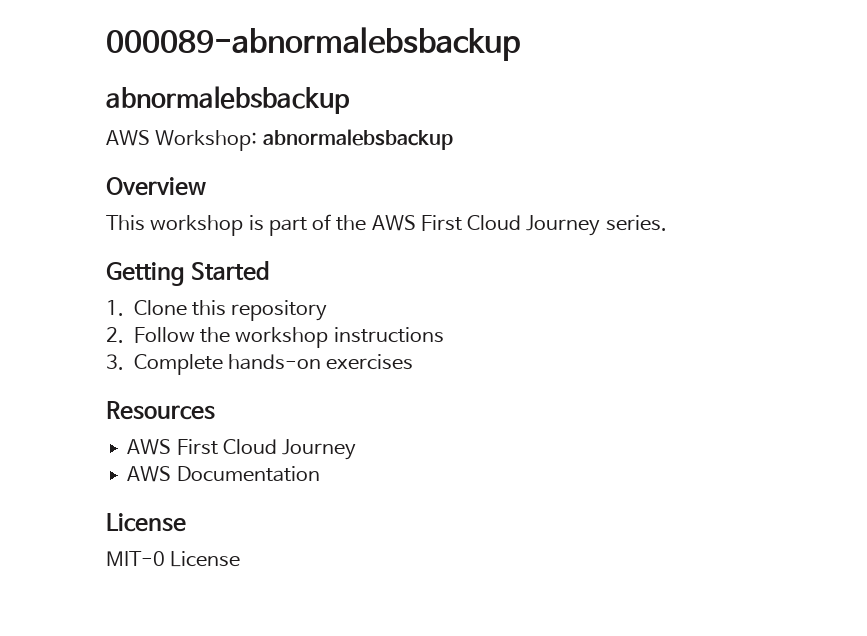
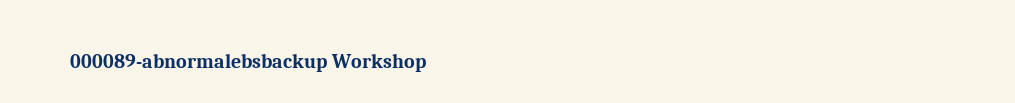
[106,86,349,114] [106,129,453,151] [106,177,206,196] [106,214,667,236] [106,261,271,286] [106,300,328,321] [106,327,444,348] [106,354,414,375] [106,401,215,420] [127,439,357,460] [127,466,320,482] [106,513,186,532] [106,551,241,567] // abnormalebsbackup // AWS Workshop: abnormalebsbackup // Overview // This workshop is part of the AWS First Cloud Journey series. // Getting Started // 1. Clone this repository // 2. Follow the workshop instructions // 3. Complete hands-on exercises // Resources // AWS First Cloud Journey // AWS Documentation // License // MIT-0 License -> [331,53,427,72] Workshop

